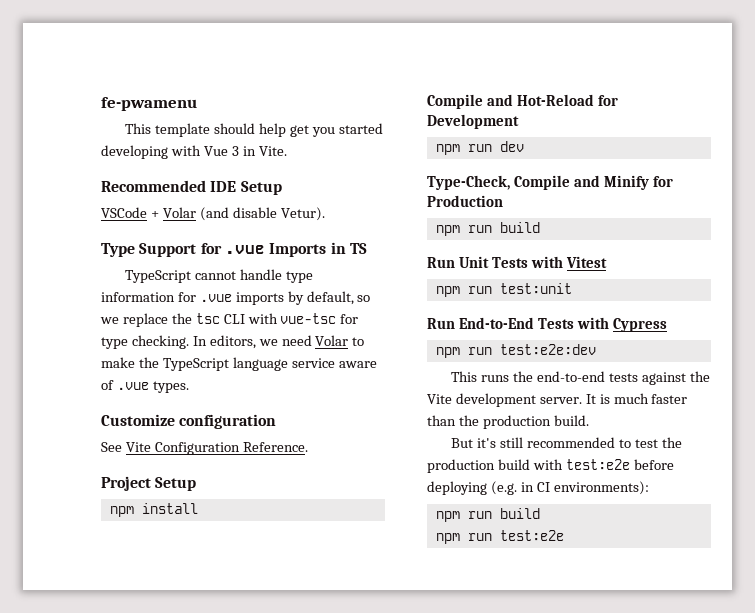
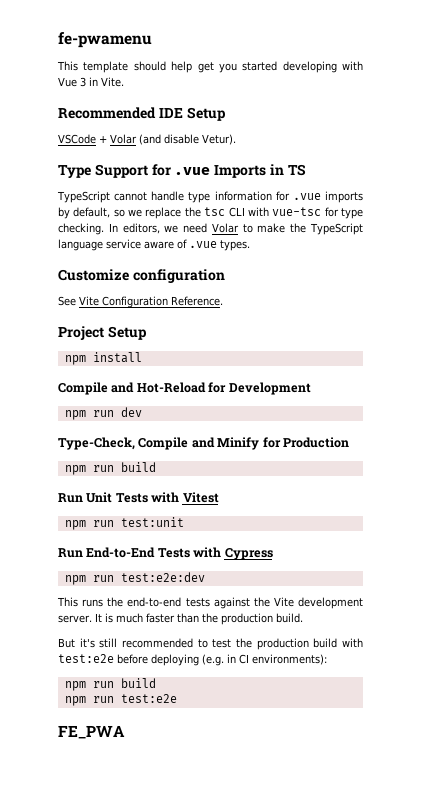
(564, 535) none -> [58,725,125,739] // FE_PWA

